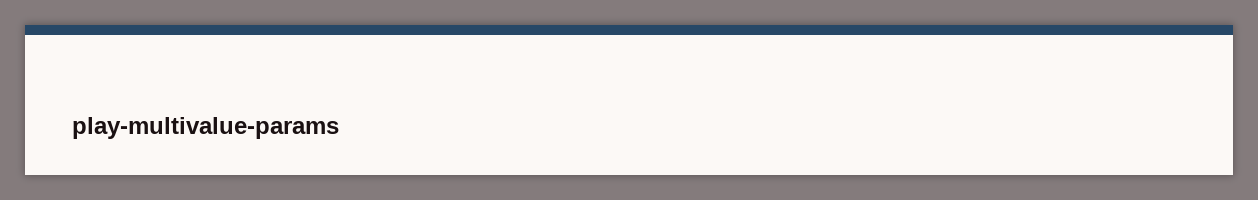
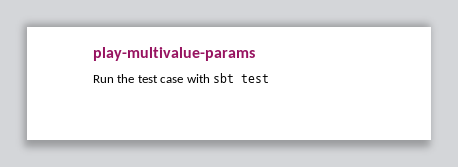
(339, 128) none -> [93,73,269,83] // Run the test case with sbt test

